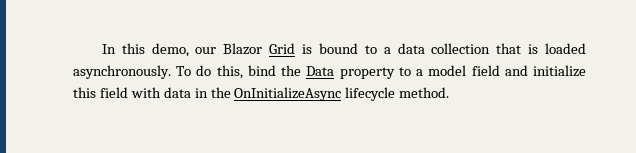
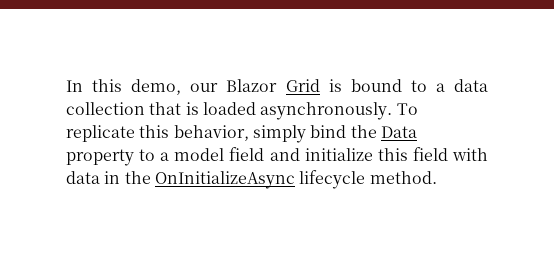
[196,65,243,79] do this, -> [66,125,306,143] replicate this behavior, simply

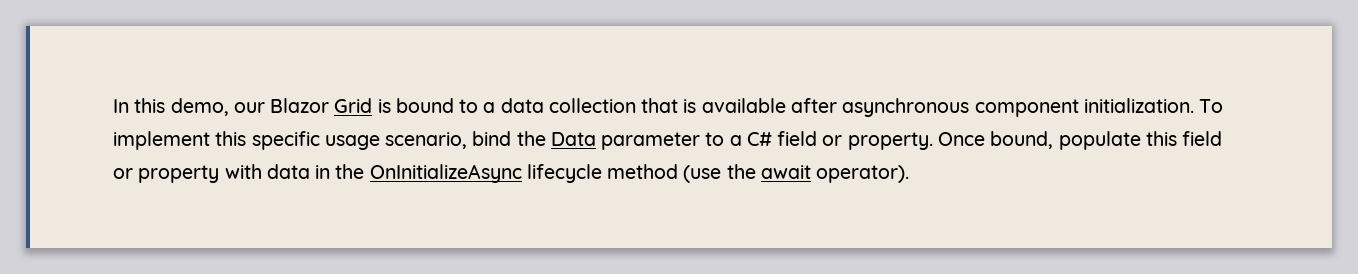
[202,102,418,120] [66,125,306,143] loaded asynchronously. To replicate this behavior, simply -> [701,98,1224,117] [113,131,468,150] available after asynchronous component initialization. To implement this specific usage scenario,
[66,147,448,166] property to a model field and initialize this field -> [601,131,1223,150] [113,165,220,183] parameter to a C# field or property. Once bound, populate this field or property
[369,171,437,184] method. -> [607,164,910,183] method (use the await operator).

